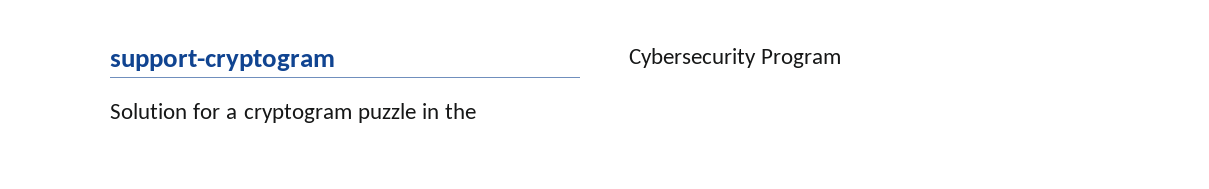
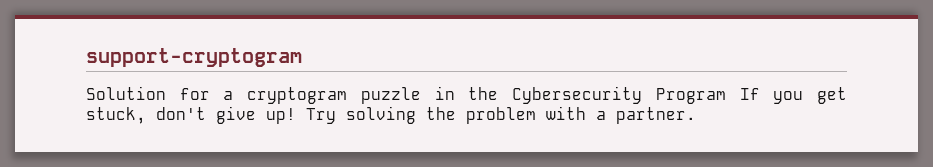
(842, 58) none -> [739,87,848,104] [86,106,696,124] If you get stuck, don't give up! Try solving the problem with a partner.

